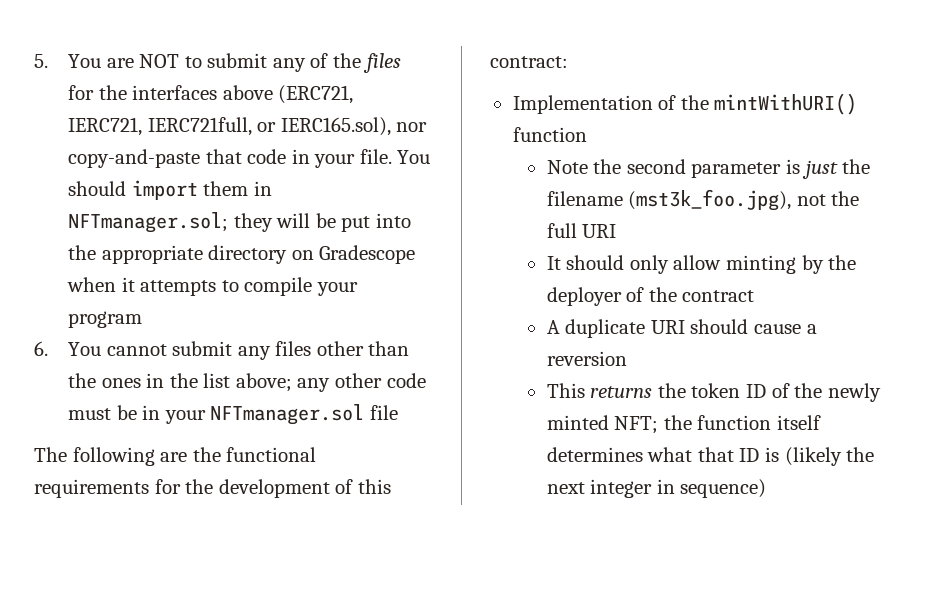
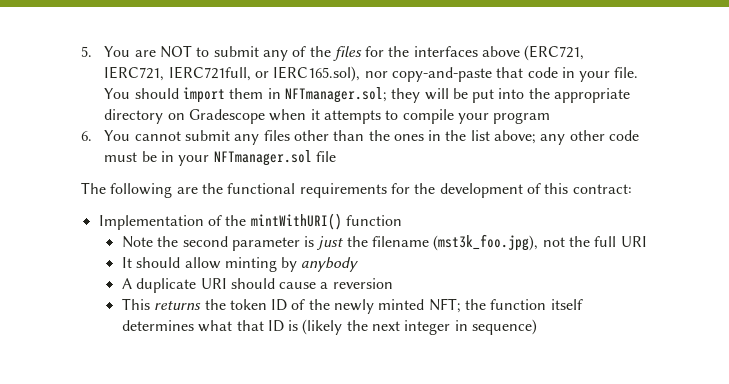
[629,255,669,274] only -> (181, 262) none
[828,255,857,270] [546,287,755,306] the deployer of the contract -> [301,257,359,272] anybody

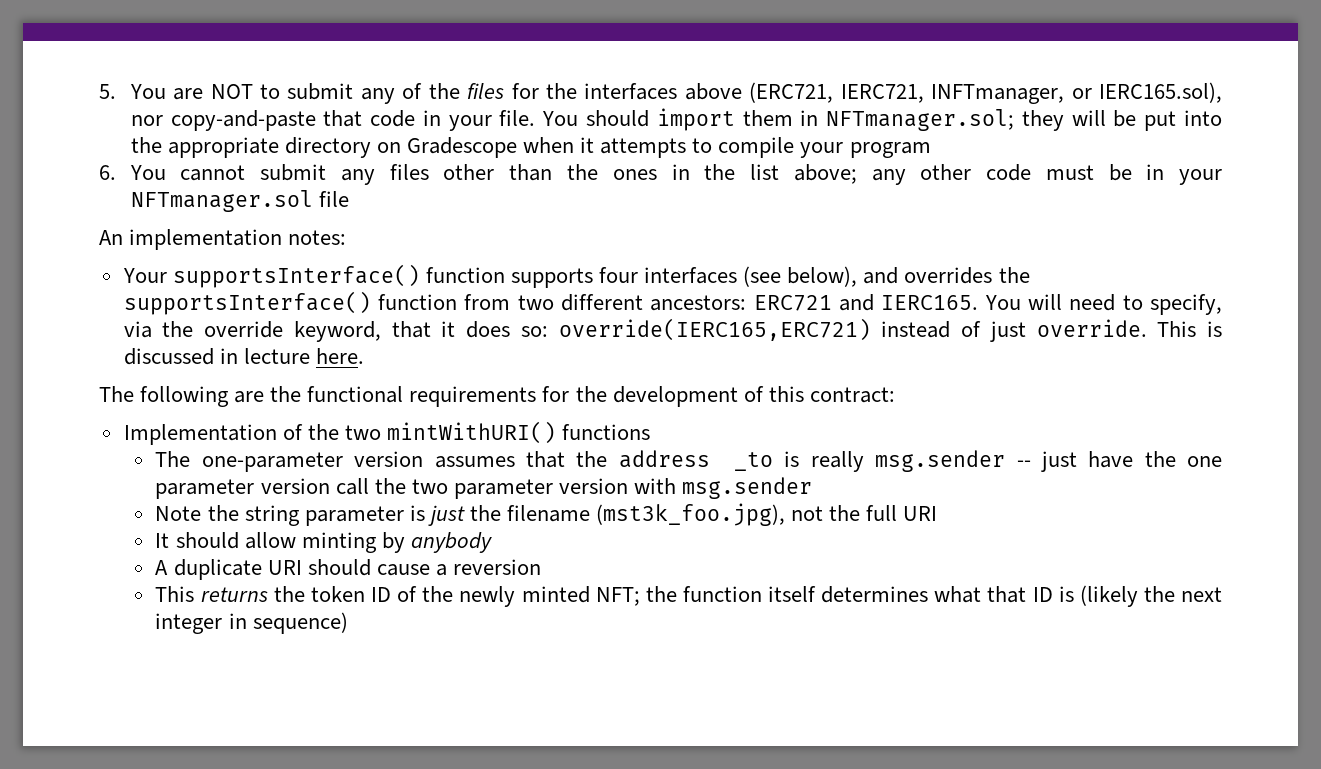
[168,66,251,81] IERC721full, -> [931,84,1065,104] INFTmanager,
(336, 156) none -> [99,229,347,250] [122,264,1030,288] [123,291,1223,315] [123,318,1223,342] [123,348,364,365] // An implementation notes: // Your supportsInterface() function supports four interfaces (see below), and overrides the supportsInterface() function from two different ancestors: ERC721 and IERC165. You will need to specify, via the override keyword, that it does so: override(IERC165,ERC721) instead of just override. This is discussed in lecture here.
[250,213,402,230] mintWithURI() function -> [344,421,651,444] [155,450,1222,472] [155,477,813,499] two mintWithURI() functions // The one-parameter version assumes that the address _to is really msg.sender -- just have the one parameter version call the two parameter version with msg.sender
[182,236,228,247] second -> [244,505,300,526] string

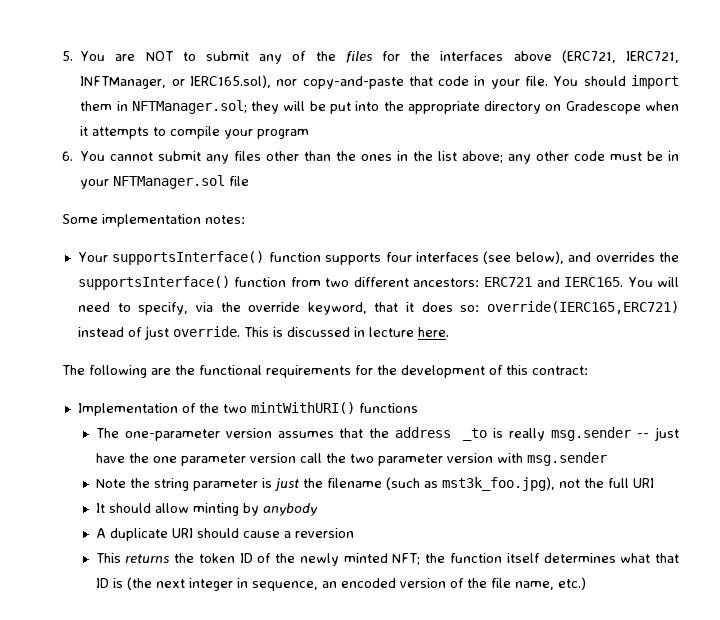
[931,84,1065,104] INFTmanager, -> [80,76,167,89] INFTManager,
[826,109,1015,131] NFTmanager.sol; -> [131,100,247,114] NFTManager.sol;
[130,190,313,212] NFTmanager.sol -> [113,175,226,189] NFTManager.sol
[99,230,123,245] An -> [62,214,98,224] Some
[596,503,786,526] (mst3k_foo.jpg), -> [385,477,555,491] (such as mst3k_foo.jpg),
[1079,585,1175,607] (likely the -> [126,577,152,590] (the
[252,612,348,634] sequence) -> [251,577,586,591] sequence, an encoded version of the file name, etc.)

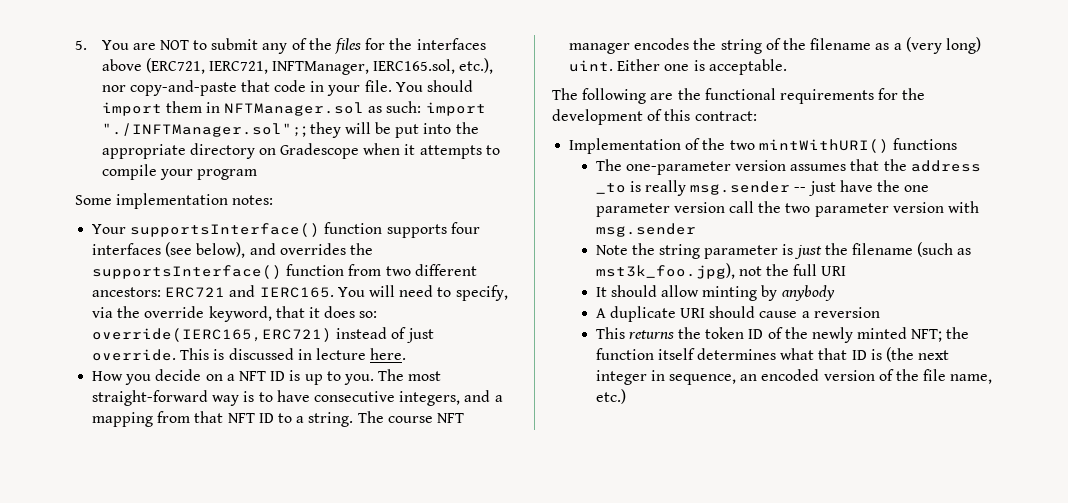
[171,75,271,88] or IERC165.sol), -> [373,58,494,74] IERC165.sol, etc.),
[131,100,247,114] NFTManager.sol; -> [224,101,486,116] [101,123,306,137] NFTManager.sol as such: import "./INFTManager.sol";;
[62,151,679,164] [80,175,250,189] // 6. You cannot submit any files other than the ones in the list above; any other code must be in your NFTManager.sol file -> (257, 174) none
(449, 332) none -> [92,369,442,385] [92,390,503,406] [92,411,464,427] [569,37,981,54] [569,59,787,75] // How you decide on a NFT ID is up to you. The most straight-forward way is to have consecutive integers, and a mapping from that NFT ID to a string. The course NFT manager encodes the string of the filename as a (very long) uint. Either one is acceptable.

